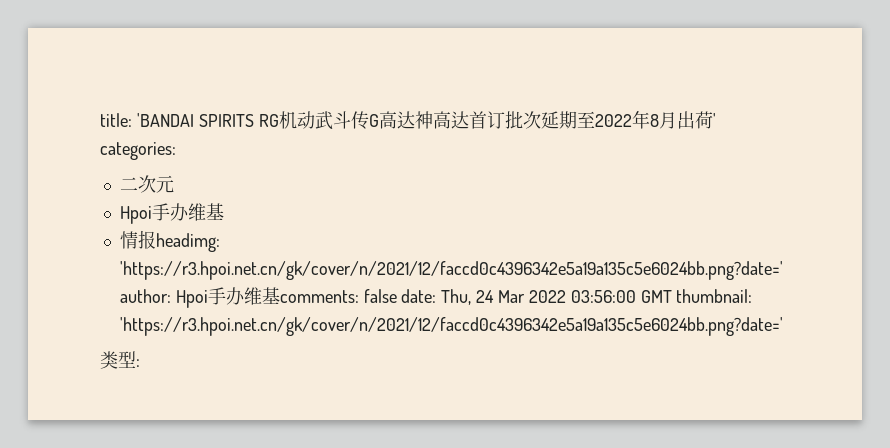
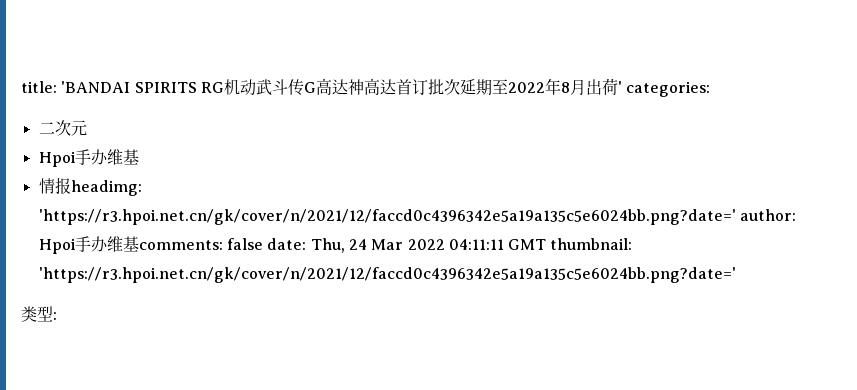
[570,290,636,303] 03:56:00 -> [448,239,504,250] 04:11:11

